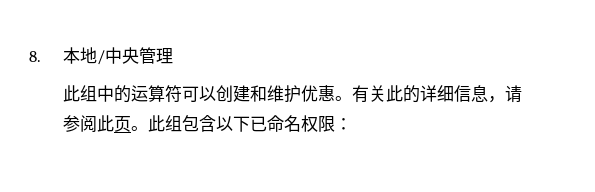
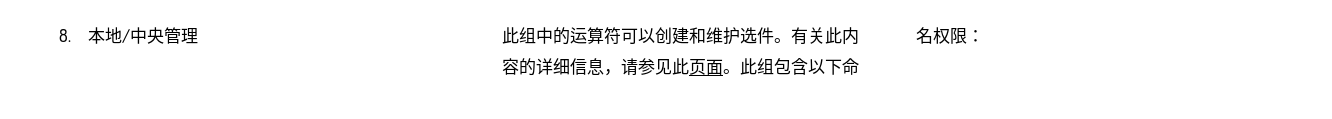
[300,85,335,102] 优惠 -> [739,27,774,44] 选件
(403, 93) none -> [841,27,859,45] [501,58,519,75] 内容
[79,115,131,132] 阅此页 -> [654,58,723,75] 见此页面
[249,116,267,132] 已 -> (842, 67) none

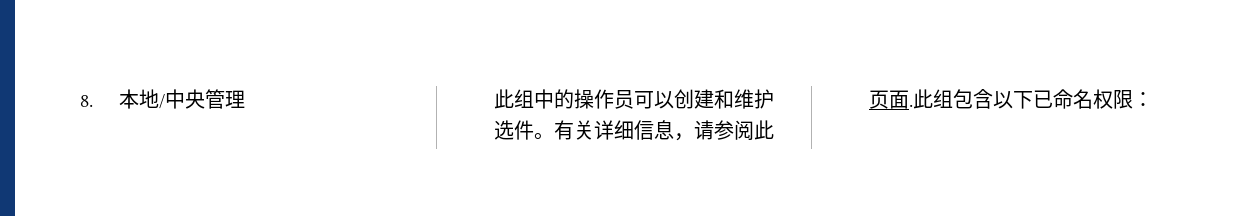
[569,27,621,45] 运算符 -> [573,89,634,109] 操作员
[824,27,859,45] [501,58,536,76] 此内容的 -> (594, 130) none
[654,58,740,75] 见此页面。 -> [733,120,774,140] [868,90,913,109] 阅此页面.
(842, 67) none -> [1032,90,1053,108] 已

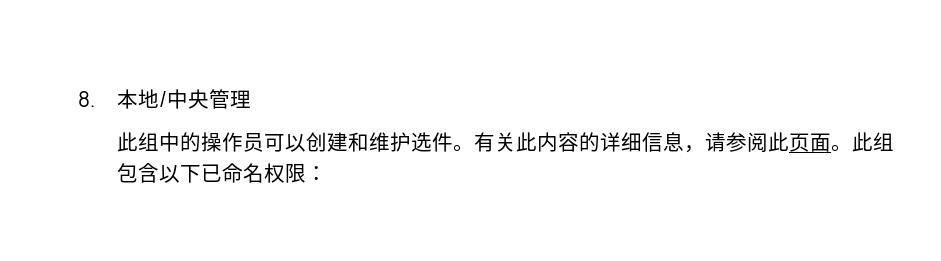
(594, 130) none -> [515,132,600,152] 此内容的
[908,104,913,107] . -> [830,144,852,152] 。

